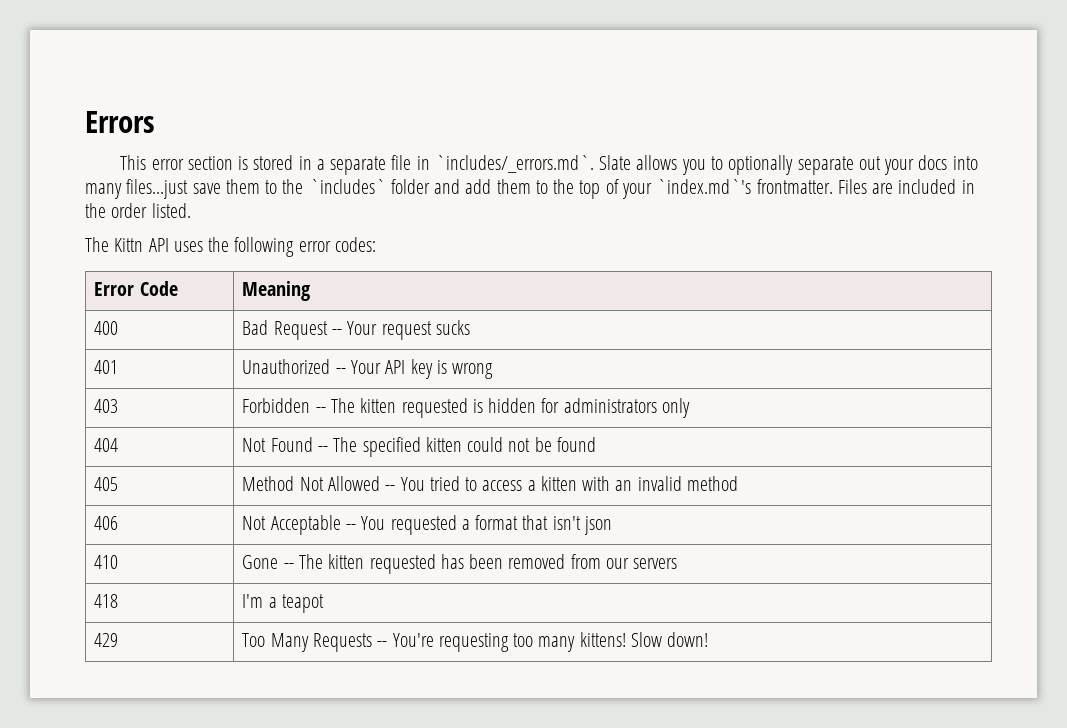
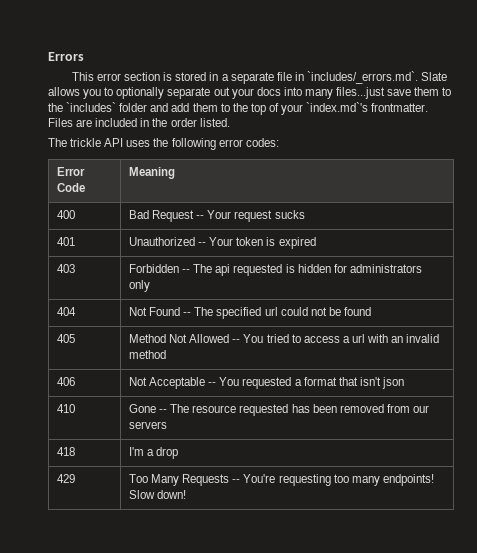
[114,238,144,252] Kittn -> [70,138,102,147] trickle
[385,359,494,379] API key is wrong -> [236,237,316,249] token is expired
[360,398,397,413] kitten -> [215,264,231,276] api
[425,437,462,452] kitten -> [264,307,278,316] url
[540,476,577,491] kitten -> [351,334,365,343] url
[328,554,365,569] kitten -> [192,405,237,413] resource
[282,594,325,613] teapot -> [156,447,179,459] drop
[579,632,626,647] kittens! -> [382,474,434,486] endpoints!

